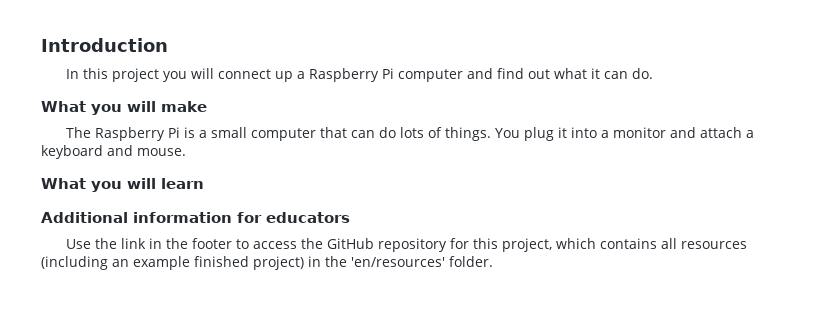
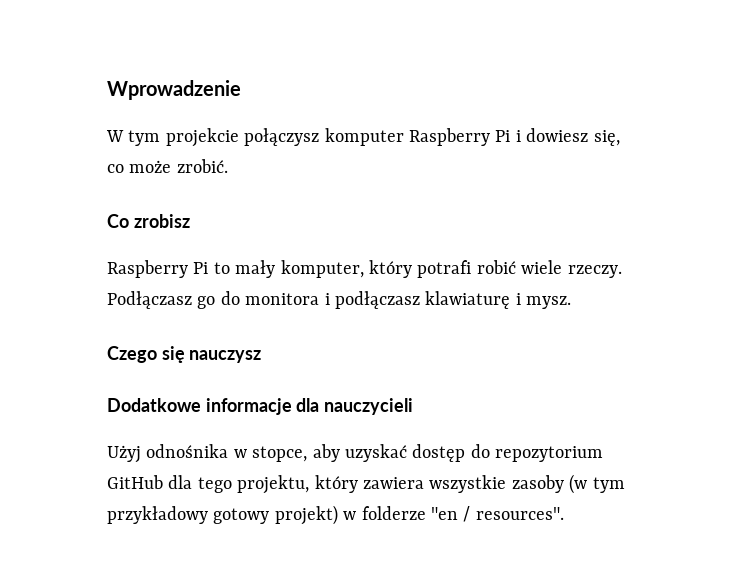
[41,38,168,52] [66,68,654,82] [41,101,207,115] [66,127,755,141] [41,145,186,159] [41,178,204,192] [41,212,350,223] [66,238,748,252] [41,256,493,270] Introduction // In this project you will connect up a Raspberry Pi computer and find out what it can do. // What you will make // The Raspberry Pi is a small computer that can do lots of things. You plug it into a monitor and attach a keyboard and mouse. // What you will learn // Additional information for educators // Use the link in the footer to access the GitHub repository for this project, which contains all resources (including an example finished project) in the 'en/resources' folder. -> [107,80,241,100] [106,128,620,147] [107,159,228,173] [107,214,190,228] [107,260,622,278] [107,291,572,309] [107,346,262,363] [107,398,414,415] [107,444,604,463] [107,474,625,494] [107,505,564,525] Wprowadzenie // W tym projekcie połączysz komputer Raspberry Pi i dowiesz się, co może zrobić. // Co zrobisz // Raspberry Pi to mały komputer, który potrafi robić wiele rzeczy. Podłączasz go do monitora i podłączasz klawiaturę i mysz. // Czego się nauczysz // Dodatkowe informacje dla nauczycieli // Użyj odnośnika w stopce, aby uzyskać dostęp do repozytorium GitHub dla tego projektu, który zawiera wszystkie zasoby (w tym przykładowy gotowy projekt) w folderze "en / resources".

